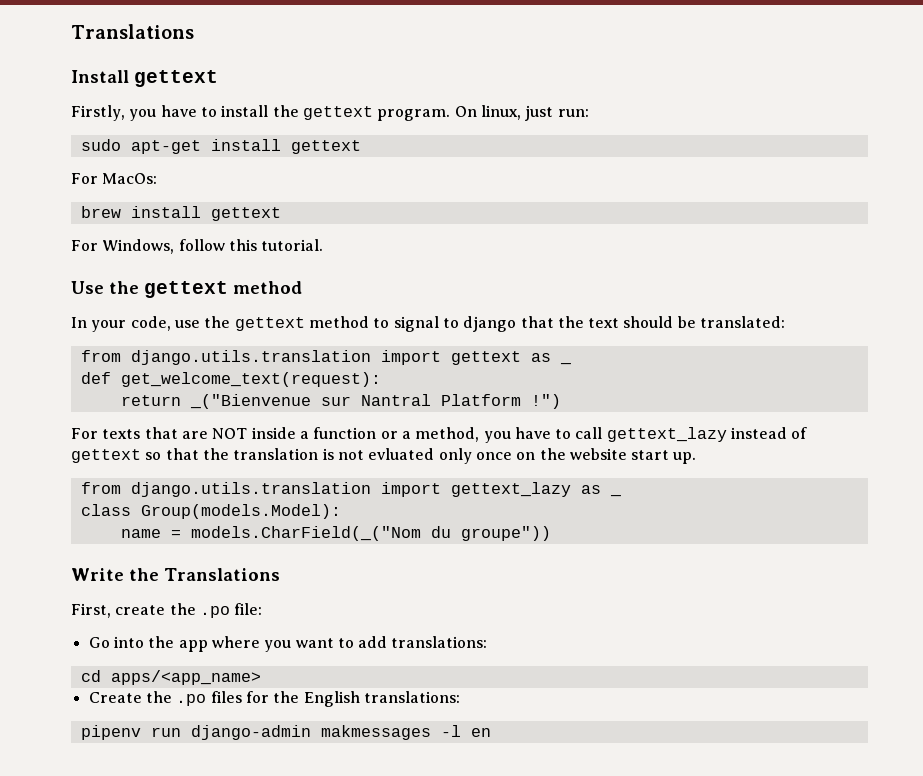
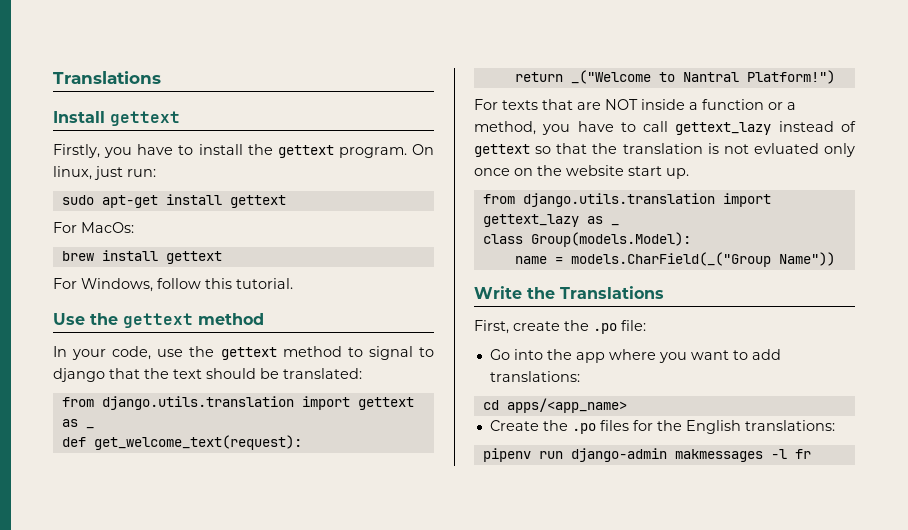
[189,394,561,409] _("Bienvenue sur Nantral Platform !") -> [570,70,835,84] _("Welcome to Nantral Platform!")
[190,526,551,541] models.CharField(_("Nom du groupe")) -> [570,252,835,267] models.CharField(_("Group Name"))
[470,728,491,737] en -> [794,449,811,459] fr

